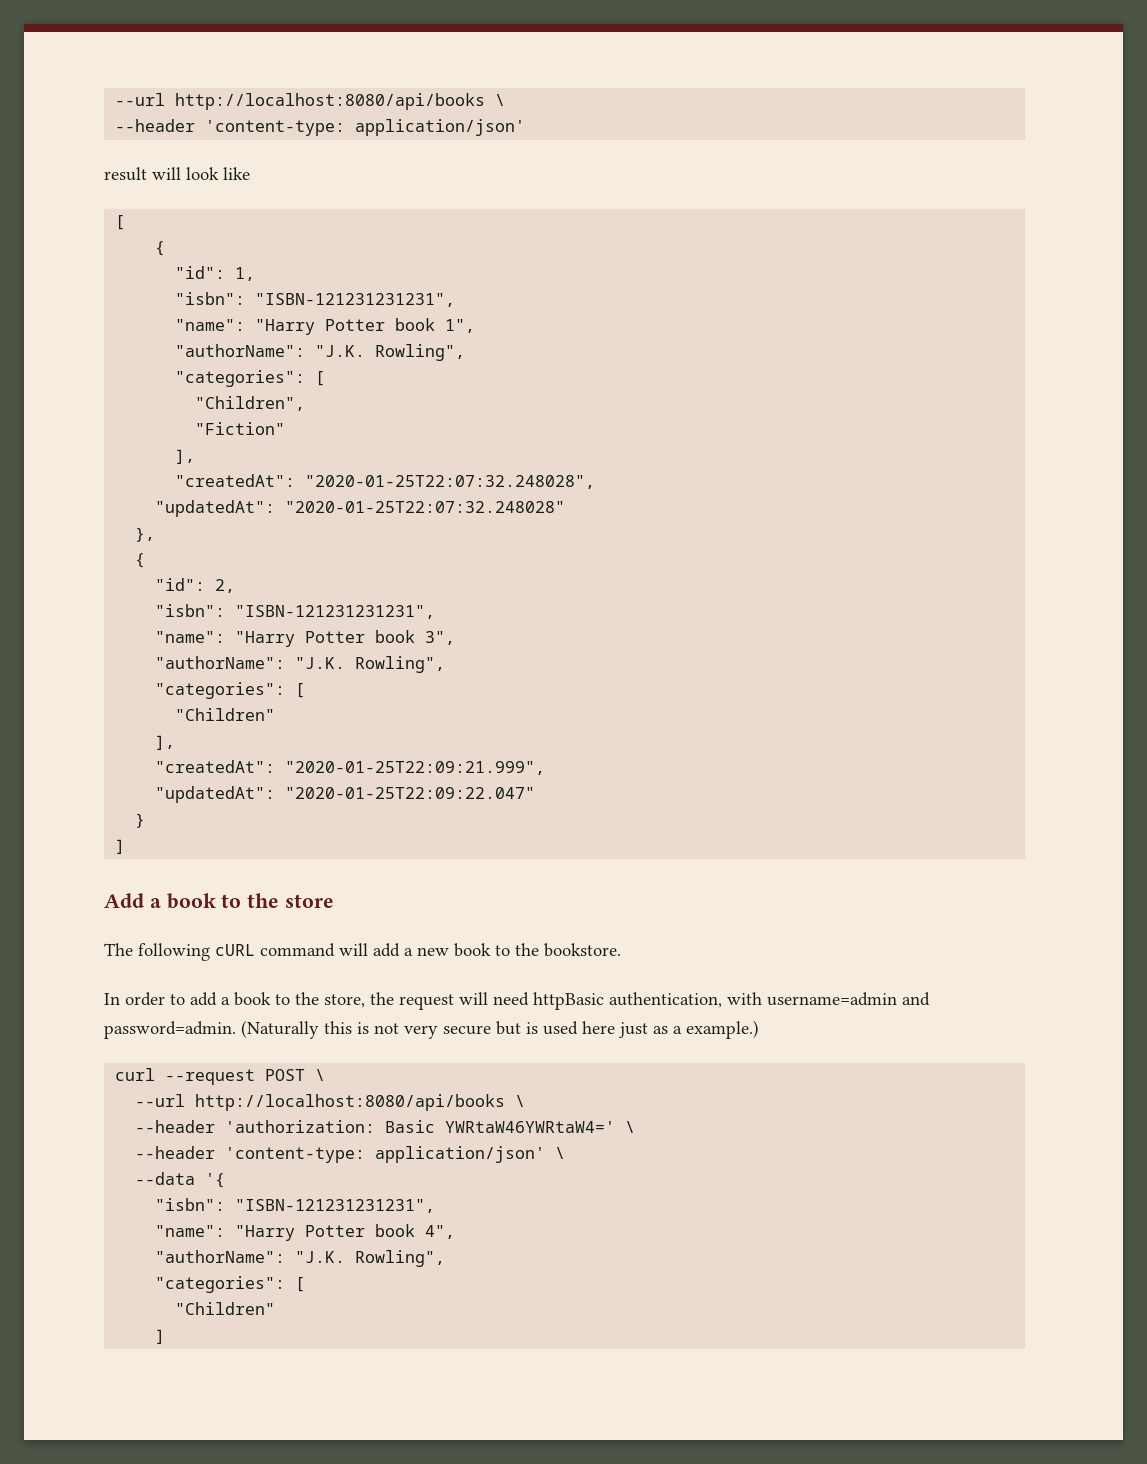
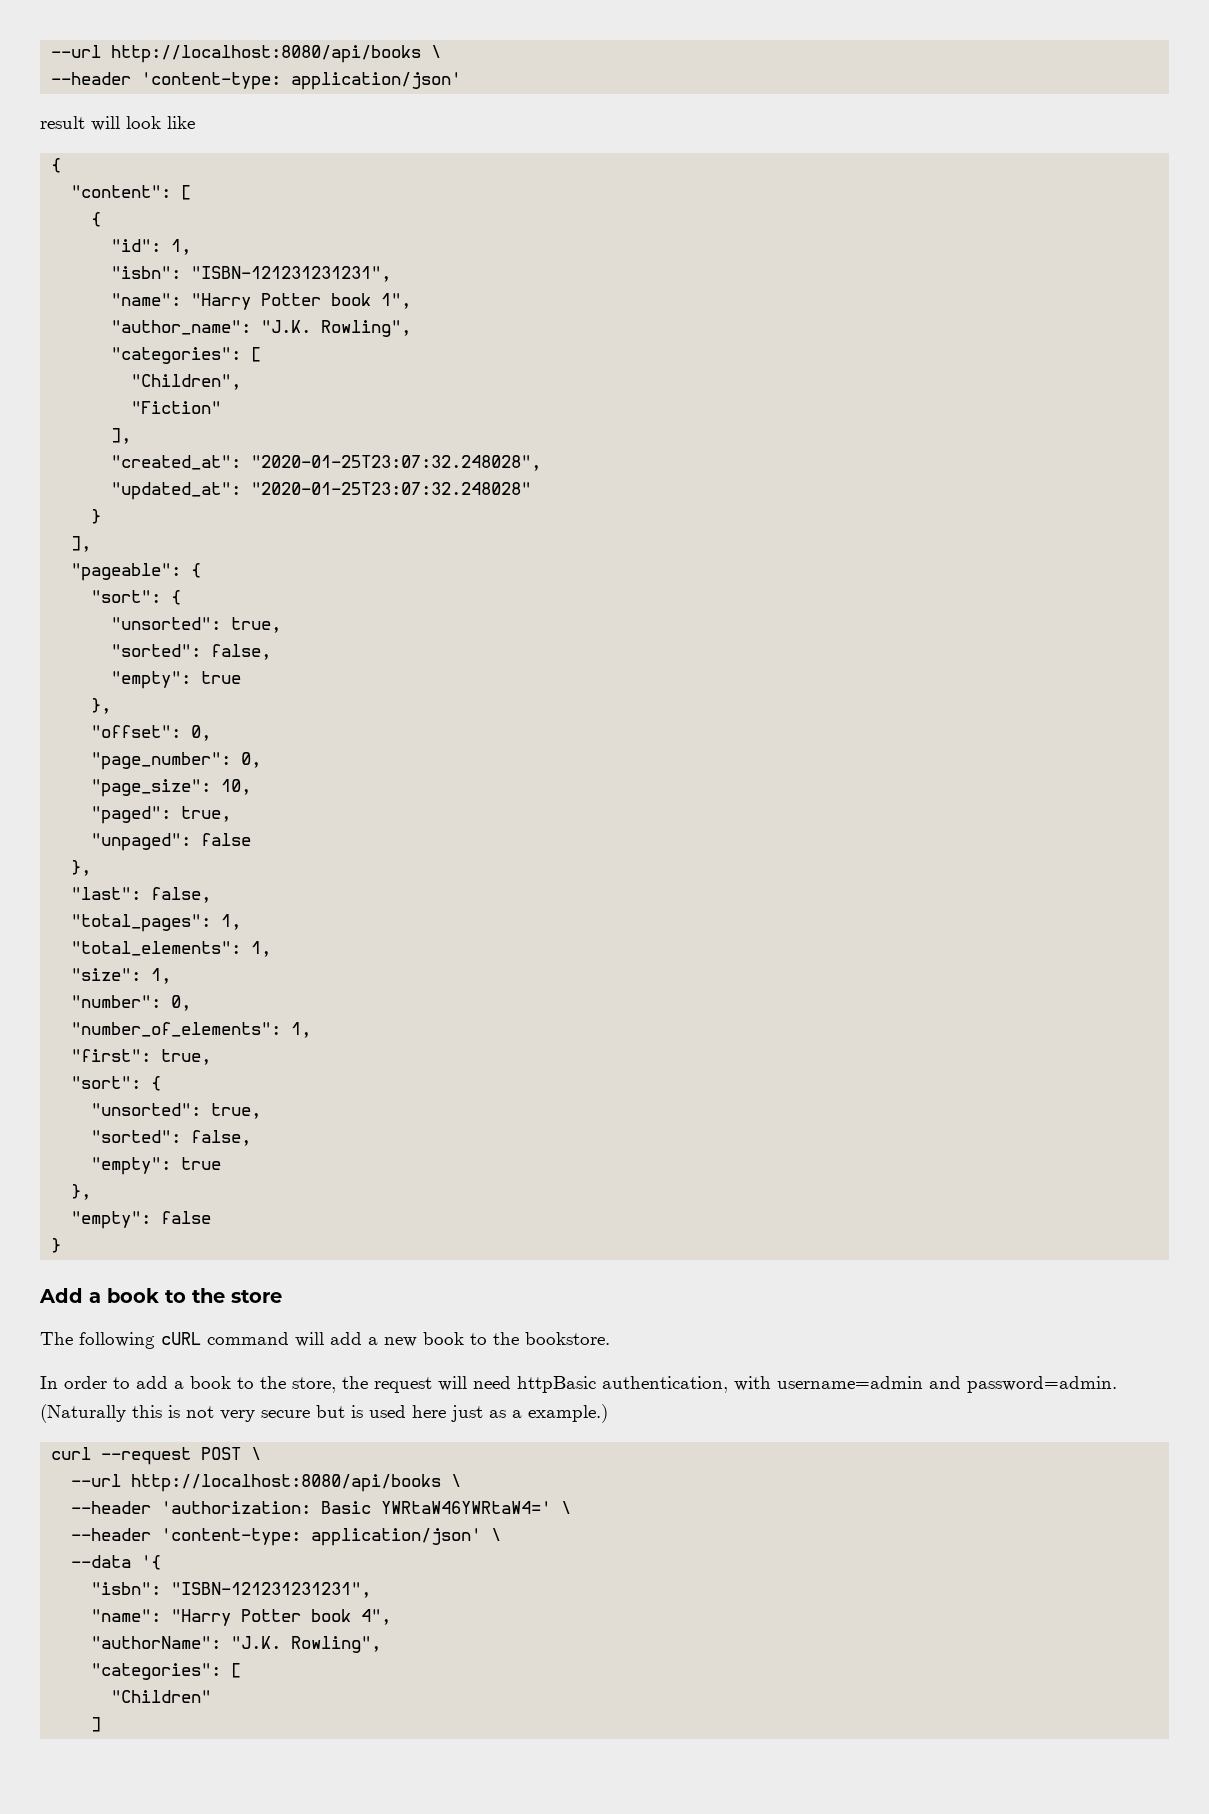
(250, 173) none -> [51,158,62,173] [71,185,172,198] { // "content":
[175,344,306,357] "authorName": -> [111,320,252,335] "author_name":
[175,474,596,489] [155,500,566,517] [135,527,156,542] [135,553,146,568] [155,578,236,593] [155,604,436,619] [155,630,456,647] [155,656,446,673] [155,682,306,699] [175,708,276,721] [155,735,176,750] [155,760,546,775] [155,786,536,803] [135,813,146,828] [115,839,126,854] "createdAt": "2020-01-25T22:07:32.248028", // "updatedAt": "2020-01-25T22:07:32.248028" // }, // { // "id": 2, // "isbn": "ISBN-121231231231", // "name": "Harry Potter book 3", // "authorName": "J.K. Rowling", // "categories": [ // "Children" // ], // "createdAt": "2020-01-25T22:09:21.999", // "updatedAt": "2020-01-25T22:09:22.047" // } // ] -> [111,455,542,471] [111,482,532,500] [91,509,102,524] [71,536,92,552] [71,563,202,581] [91,590,182,605] [111,617,282,633] [111,644,272,660] [111,671,242,689] [91,698,112,714] [91,725,212,741] [91,752,262,770] [91,779,252,797] [91,806,232,824] [91,833,252,851] [71,860,92,876] [71,887,212,903] [71,914,242,932] [71,941,272,957] [71,968,172,984] [71,995,192,1011] [71,1022,312,1038] [71,1049,212,1065] [71,1076,162,1091] [91,1103,262,1119] [91,1130,252,1146] [91,1157,222,1175] [71,1184,92,1200] [71,1211,212,1229] [51,1238,62,1253] "created_at": "2020-01-25T23:07:32.248028", // "updated_at": "2020-01-25T23:07:32.248028" // } // ], // "pageable": { // "sort": { // "unsorted": true, // "sorted": false, // "empty": true // }, // "offset": 0, // "page_number": 0, // "page_size": 10, // "paged": true, // "unpaged": false // }, // "last": false, // "total_pages": 1, // "total_elements": 1, // "size": 1, // "number": 0, // "number_of_elements": 1, // "first": true, // "sort": { // "unsorted": true, // "sorted": false, // "empty": true // }, // "empty": false // }

